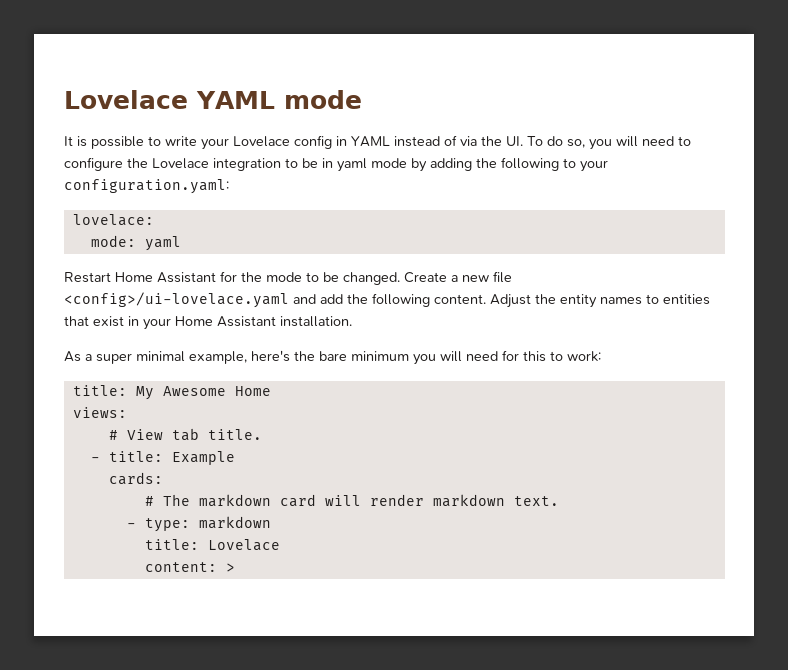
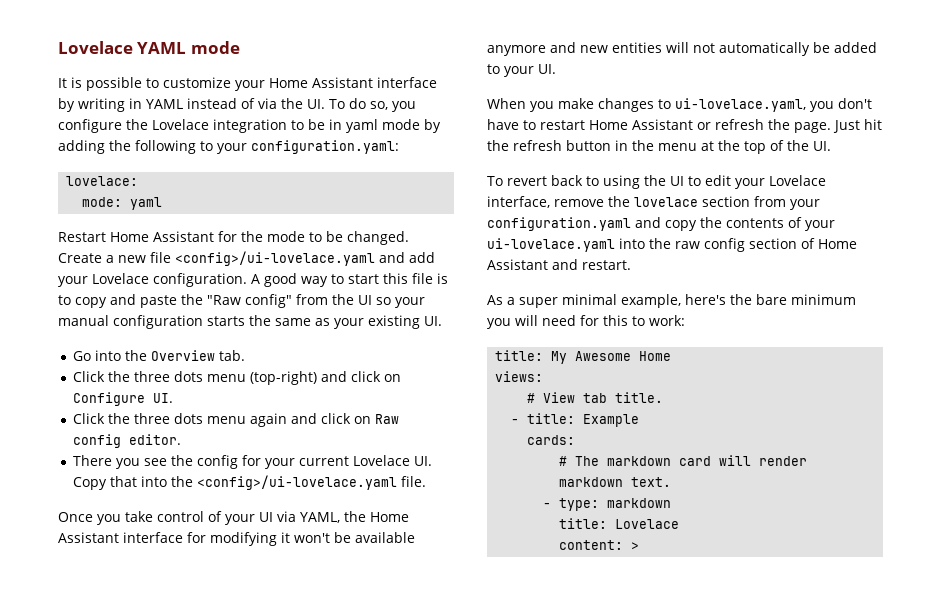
[165,135,332,150] write your Lovelace config -> [163,77,437,91] [58,98,125,112] customize your Home Assistant interface by writing
[616,136,691,147] will need to -> (416, 106) none
[347,293,710,308] [64,316,352,330] the following content. Adjust the entity names to entities that exist in your Home Assistant installation. -> [58,273,448,287] [58,294,425,308] [58,315,442,329] [72,350,245,361] [72,371,401,385] [72,392,173,406] [72,413,399,427] [72,434,181,448] [72,455,432,469] [72,475,426,490] [58,511,409,525] [58,532,415,546] [487,42,877,56] [487,64,556,77] [487,98,872,112] [487,119,882,133] [487,140,831,154] [487,175,826,189] [487,196,820,210] [487,217,835,231] [487,238,857,252] [487,259,631,270] your Lovelace configuration. A good way to start this file is to copy and paste the "Raw config" from the UI so your manual configuration starts the same as your existing UI. // Go into the Overview tab. // Click the three dots menu (top-right) and click on Configure UI. // Click the three dots menu again and click on Raw config editor. // There you see the config for your current Lovelace UI. Copy that into the <config>/ui-lovelace.yaml file. // Once you take control of your UI via YAML, the Home Assistant interface for modifying it won't be available anymore and new entities will not automatically be added to your UI. // When you make changes to ui-lovelace.yaml, you don't have to restart Home Assistant or refresh the page. Just hit the refresh button in the menu at the top of the UI. // To revert back to using the UI to edit your Lovelace interface, remove the lovelace section from your configuration.yaml and copy the contents of your ui-lovelace.yaml into the raw config section of Home Assistant and restart.

